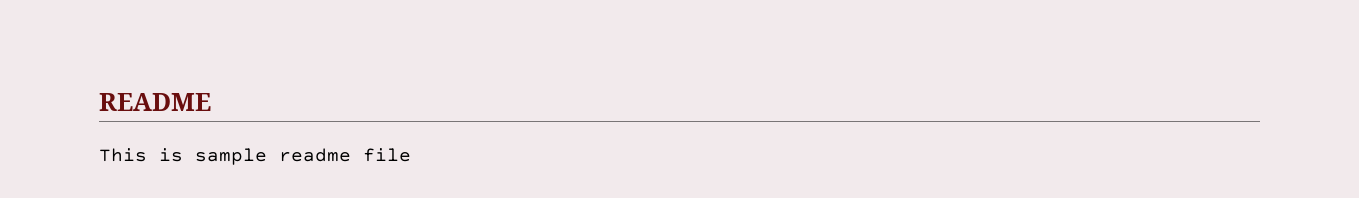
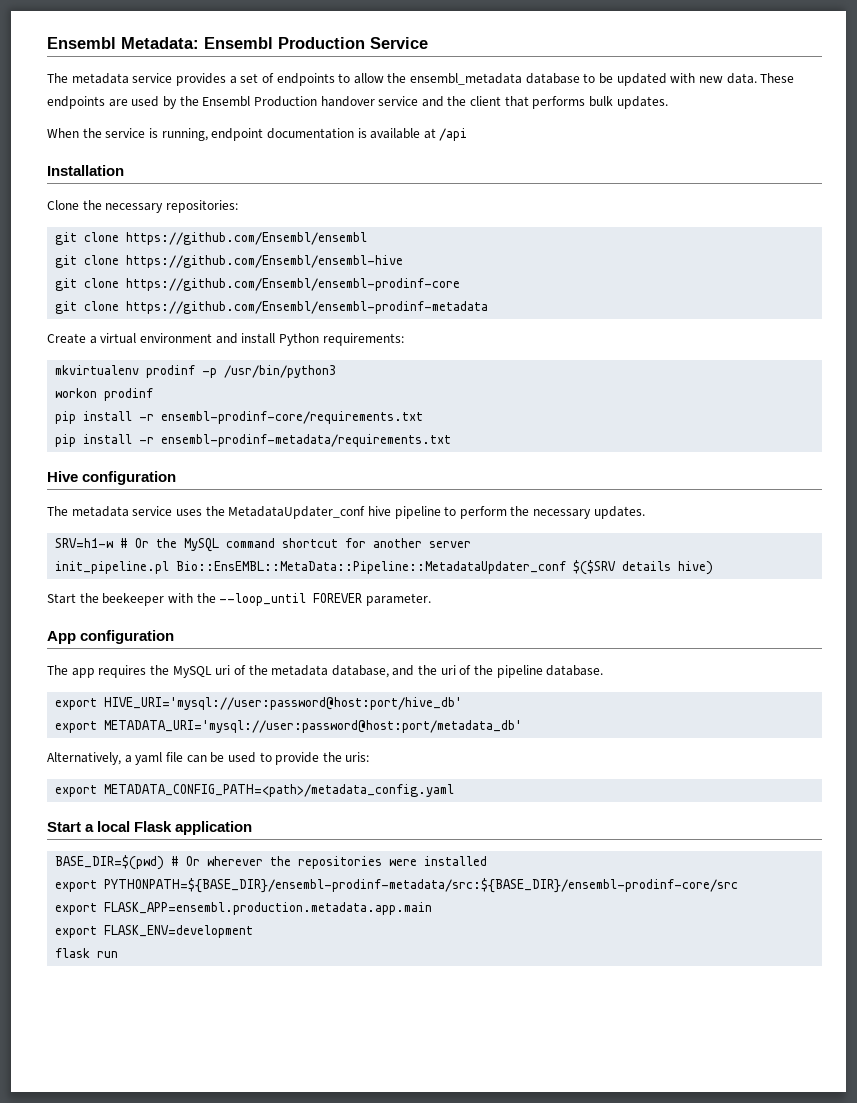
[99,93,211,111] [99,148,411,165] README // This is sample readme file -> [47,37,428,49] [47,73,795,86] [47,96,668,109] [47,128,468,141] [47,165,124,176] [47,200,238,213] [55,232,368,245] [55,255,404,268] [55,278,461,291] [55,301,489,314] [47,333,404,346] [55,365,337,378] [55,388,154,401] [55,411,424,424] [55,434,452,447] [47,471,177,485] [47,506,645,519] [55,538,472,552] [55,560,714,575] [47,593,431,606] [47,630,175,644] [47,665,604,678] [55,697,463,710] [55,720,523,733] [47,752,370,765] [55,784,455,797] [47,821,253,835] [55,855,488,870] [55,878,739,893] [55,902,433,915] [55,925,254,938] [55,948,119,958] Ensembl Metadata: Ensembl Production Service // The metadata service provides a set of endpoints to allow the ensembl_metadata database to be updated with new data. These endpoints are used by the Ensembl Production handover service and the client that performs bulk updates. // When the service is running, endpoint documentation is available at /api // Installation // Clone the necessary repositories: // git clone https://github.com/Ensembl/ensembl // git clone https://github.com/Ensembl/ensembl-hive // git clone https://github.com/Ensembl/ensembl-prodinf-core // git clone https://github.com/Ensembl/ensembl-prodinf-metadata // Create a virtual environment and install Python requirements: // mkvirtualenv prodinf -p /usr/bin/python3 // workon prodinf // pip install -r ensembl-prodinf-core/requirements.txt // pip install -r ensembl-prodinf-metadata/requirements.txt // Hive configuration // The metadata service uses the MetadataUpdater_conf hive pipeline to perform the necessary updates. // SRV=h1-w # Or the MySQL command shortcut for another server // init_pipeline.pl Bio::EnsEMBL::MetaData::Pipeline::MetadataUpdater_conf $($SRV details hive) // Start the beekeeper with the --loop_until FOREVER parameter. // App configuration // The app requires the MySQL uri of the metadata database, and the uri of the pipeline database. // export HIVE_URI='mysql://user:password@host:port/hive_db' // export METADATA_URI='mysql://user:password@host:port/metadata_db' // Alternatively, a yaml file can be used to provide the uris: // export METADATA_CONFIG_PATH=<path>/metadata_config.yaml // Start a local Flask application // BASE_DIR=$(pwd) # Or wherever the repositories were installed // export PYTHONPATH=${BASE_DIR}/ensembl-prodinf-metadata/src:${BASE_DIR}/ensembl-prodinf-core/src // export FLASK_APP=ensembl.production.metadata.app.main // export FLASK_ENV=development // flask run

